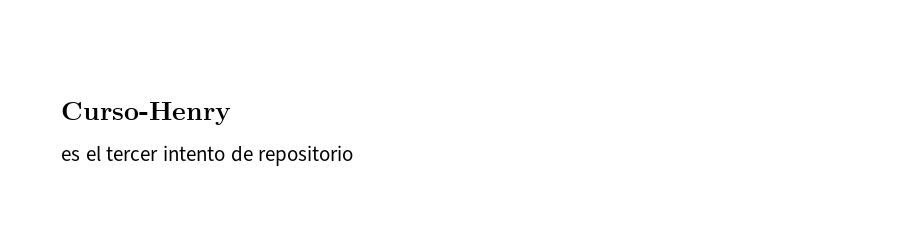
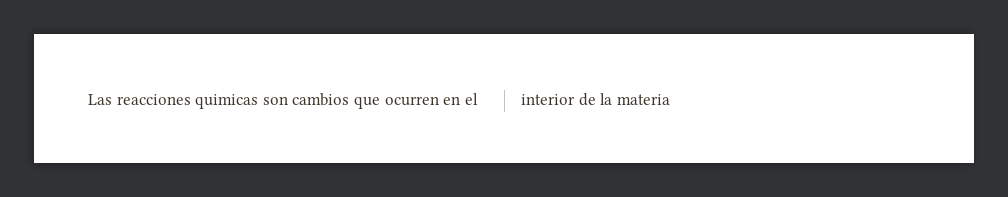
[61,102,231,125] [61,145,354,166] Curso-Henry // es el tercer intento de repositorio -> [88,93,670,109] Las reacciones quimicas son cambios que ocurren en el interior de la materia

